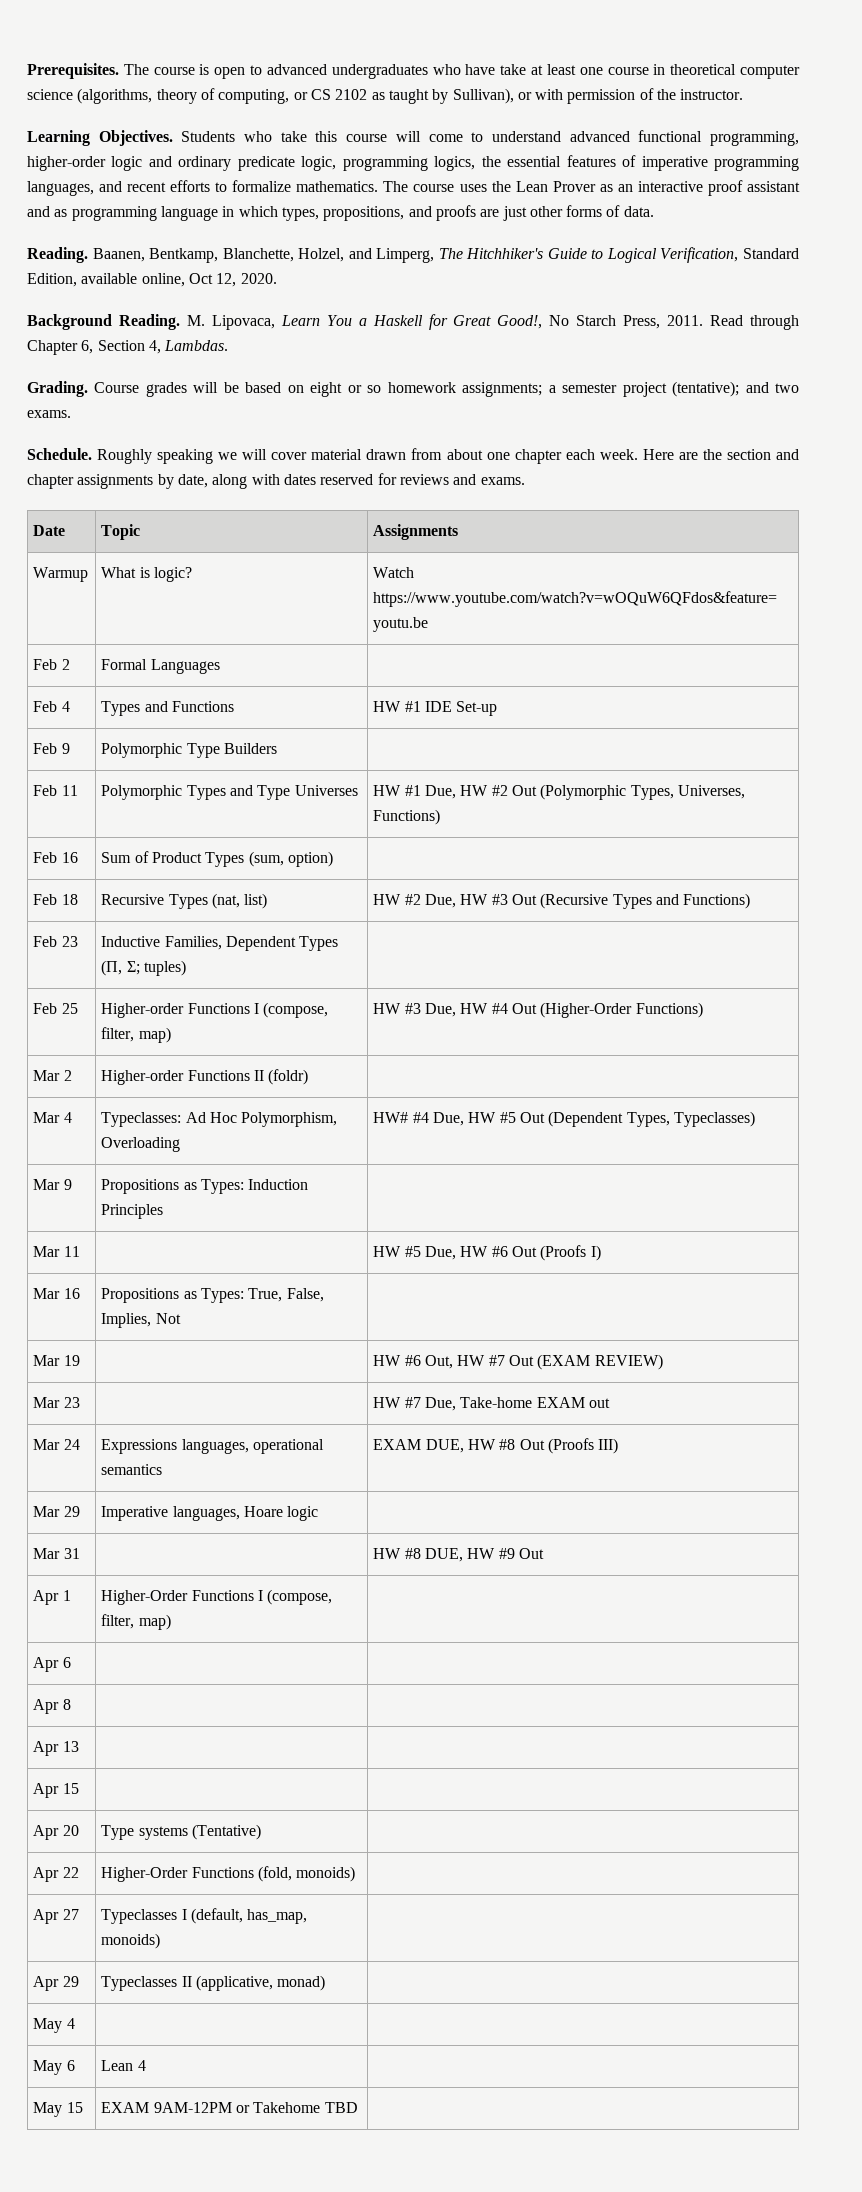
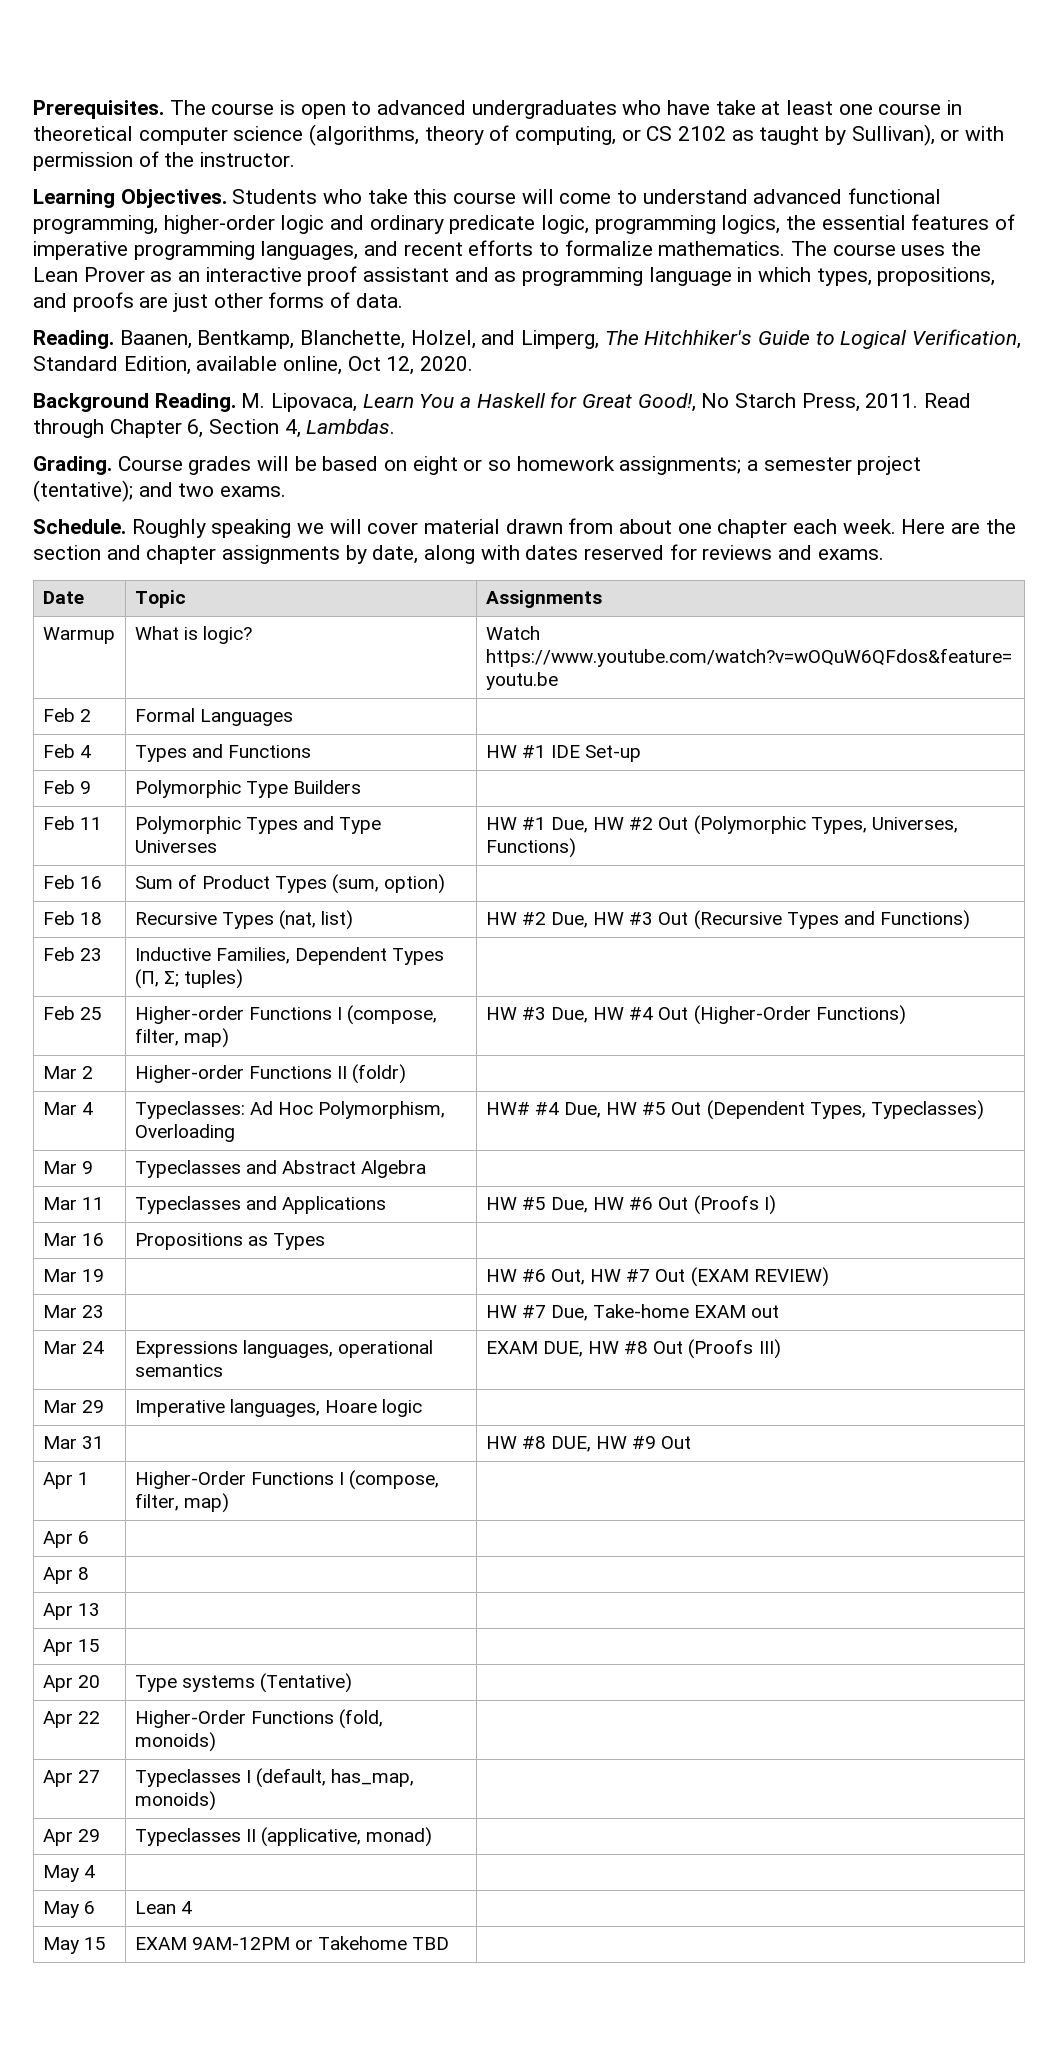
[101,1179,309,1194] [101,1204,164,1219] Propositions as Types: Induction Principles -> [134,1160,427,1178] Typeclasses and Abstract Algebra
(80, 1251) none -> [134,1196,387,1214] Typeclasses and Applications
[201,1288,324,1303] [101,1313,181,1328] Types: True, False, Implies, Not -> [273,1233,326,1250] Types

